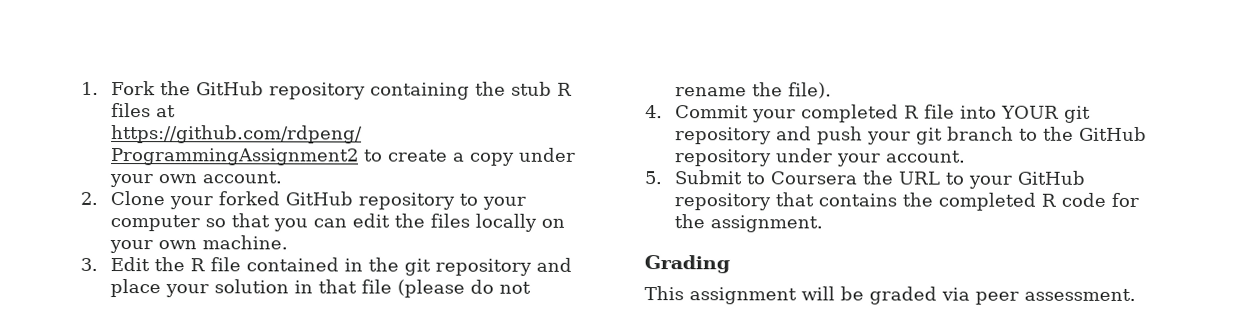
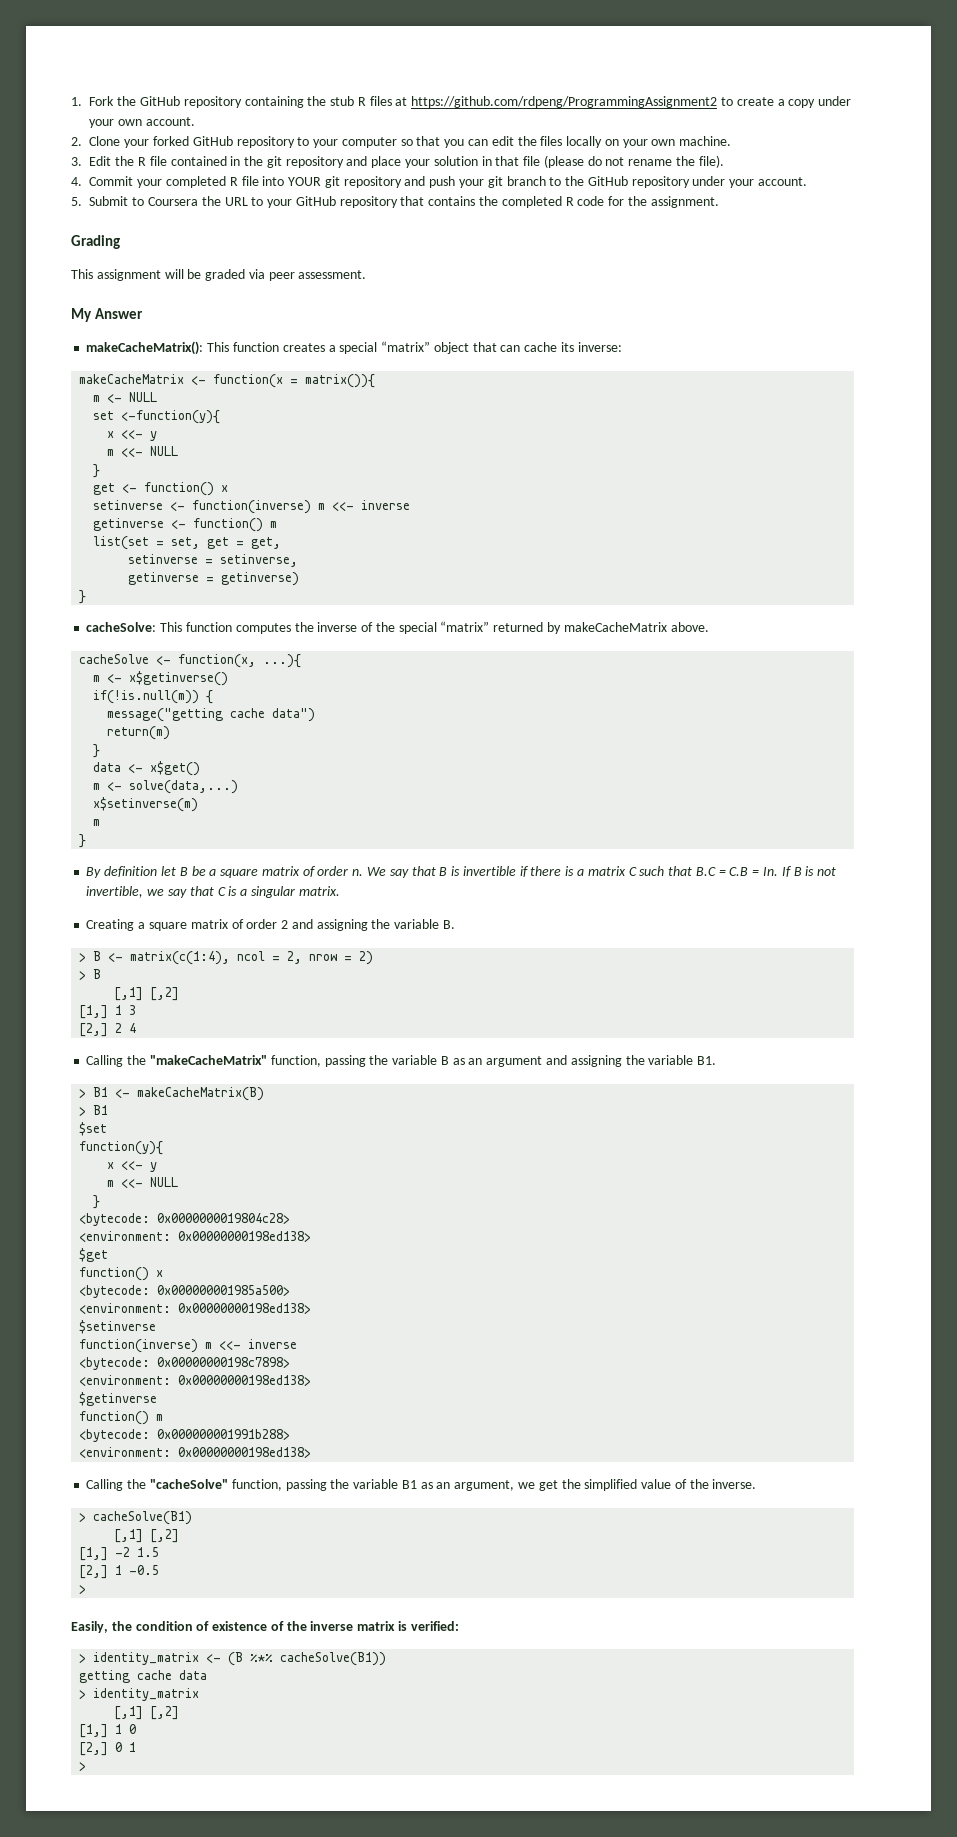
(1136, 294) none -> [71,308,144,322] [86,341,622,355] [79,374,376,388] [93,392,158,403] [93,410,221,424] [107,430,158,441] [107,446,179,457] [93,464,101,478] [93,482,229,496] [93,500,411,514] [93,518,278,532] [93,536,282,550] [128,554,299,567] [128,572,300,586] [79,590,87,604] [86,621,709,634] [79,654,302,668] [93,671,229,686] [93,690,214,704] [107,708,316,722] [107,726,171,740] [93,744,101,758] [93,761,201,776] [93,780,239,794] [93,797,199,812] [93,819,101,826] [79,834,87,848] [86,866,837,878] [86,886,340,898] [86,919,455,931] [79,951,374,965] [79,969,102,980] [114,987,180,1001] [79,1005,137,1019] [79,1023,137,1037] [86,1055,717,1067] [79,1087,265,1101] [79,1105,109,1116] [79,1122,108,1136] [79,1141,164,1155] [107,1161,158,1172] [107,1177,179,1188] [93,1195,101,1209] [79,1213,291,1226] [79,1231,312,1242] [79,1248,109,1262] [79,1267,164,1281] [79,1285,291,1298] [79,1303,312,1314] [79,1320,157,1334] [79,1339,298,1353] [79,1357,291,1370] [79,1375,312,1386] [79,1392,158,1406] [79,1411,164,1425] [79,1429,291,1442] [79,1447,312,1458] [86,1479,757,1491] [79,1511,193,1525] [114,1529,180,1543] [79,1547,160,1561] [79,1565,160,1579] [79,1585,87,1594] [71,1621,459,1633] [79,1652,387,1666] [79,1670,208,1683] [79,1688,200,1701] [114,1706,180,1720] [79,1724,137,1738] [79,1742,137,1756] [79,1762,87,1771] // My Answer // makeCacheMatrix(): This function creates a special “matrix” object that can cache its inverse: // makeCacheMatrix <- function(x = matrix()){ // m <- NULL // set <-function(y){ // x <<- y // m <<- NULL // } // get <- function() x // setinverse <- function(inverse) m <<- inverse // getinverse <- function() m // list(set = set, get = get, // setinverse = setinverse, // getinverse = getinverse) // } // cacheSolve: This function computes the inverse of the special “matrix” returned by makeCacheMatrix above. // cacheSolve <- function(x, ...){ // m <- x$getinverse() // if(!is.null(m)) { // message("getting cache data") // return(m) // } // data <- x$get() // m <- solve(data,...) // x$setinverse(m) // m // } // By definition let B be a square matrix of order n. We say that B is invertible if there is a matrix C such that B.C = C.B = In. If B is not invertible, we say that C is a singular matrix. // Creating a square matrix of order 2 and assigning the variable B. // > B <- matrix(c(1:4), ncol = 2, nrow = 2) // > B // [,1] [,2] // [1,] 1 3 // [2,] 2 4 // Calling the "makeCacheMatrix" function, passing the variable B as an argument and assigning the variable B1. // > B1 <- makeCacheMatrix(B) // > B1 // $set // function(y){ // x <<- y // m <<- NULL // } // <bytecode: 0x0000000019804c28> // <environment: 0x00000000198ed138> // $get // function() x // <bytecode: 0x000000001985a500> // <environment: 0x00000000198ed138> // $setinverse // function(inverse) m <<- inverse // <bytecode: 0x00000000198c7898> // <environment: 0x00000000198ed138> // $getinverse // function() m // <bytecode: 0x000000001991b288> // <environment: 0x00000000198ed138> // Calling the "cacheSolve" function, passing the variable B1 as an argument, we get the simplified value of the inverse. // > cacheSolve(B1) // [,1] [,2] // [1,] -2 1.5 // [2,] 1 -0.5 // > // Easily, the condition of existence of the inverse matrix is verified: // > identity_matrix <- (B %*% cacheSolve(B1)) // getting cache data // > identity_matrix // [,1] [,2] // [1,] 1 0 // [2,] 0 1 // >

